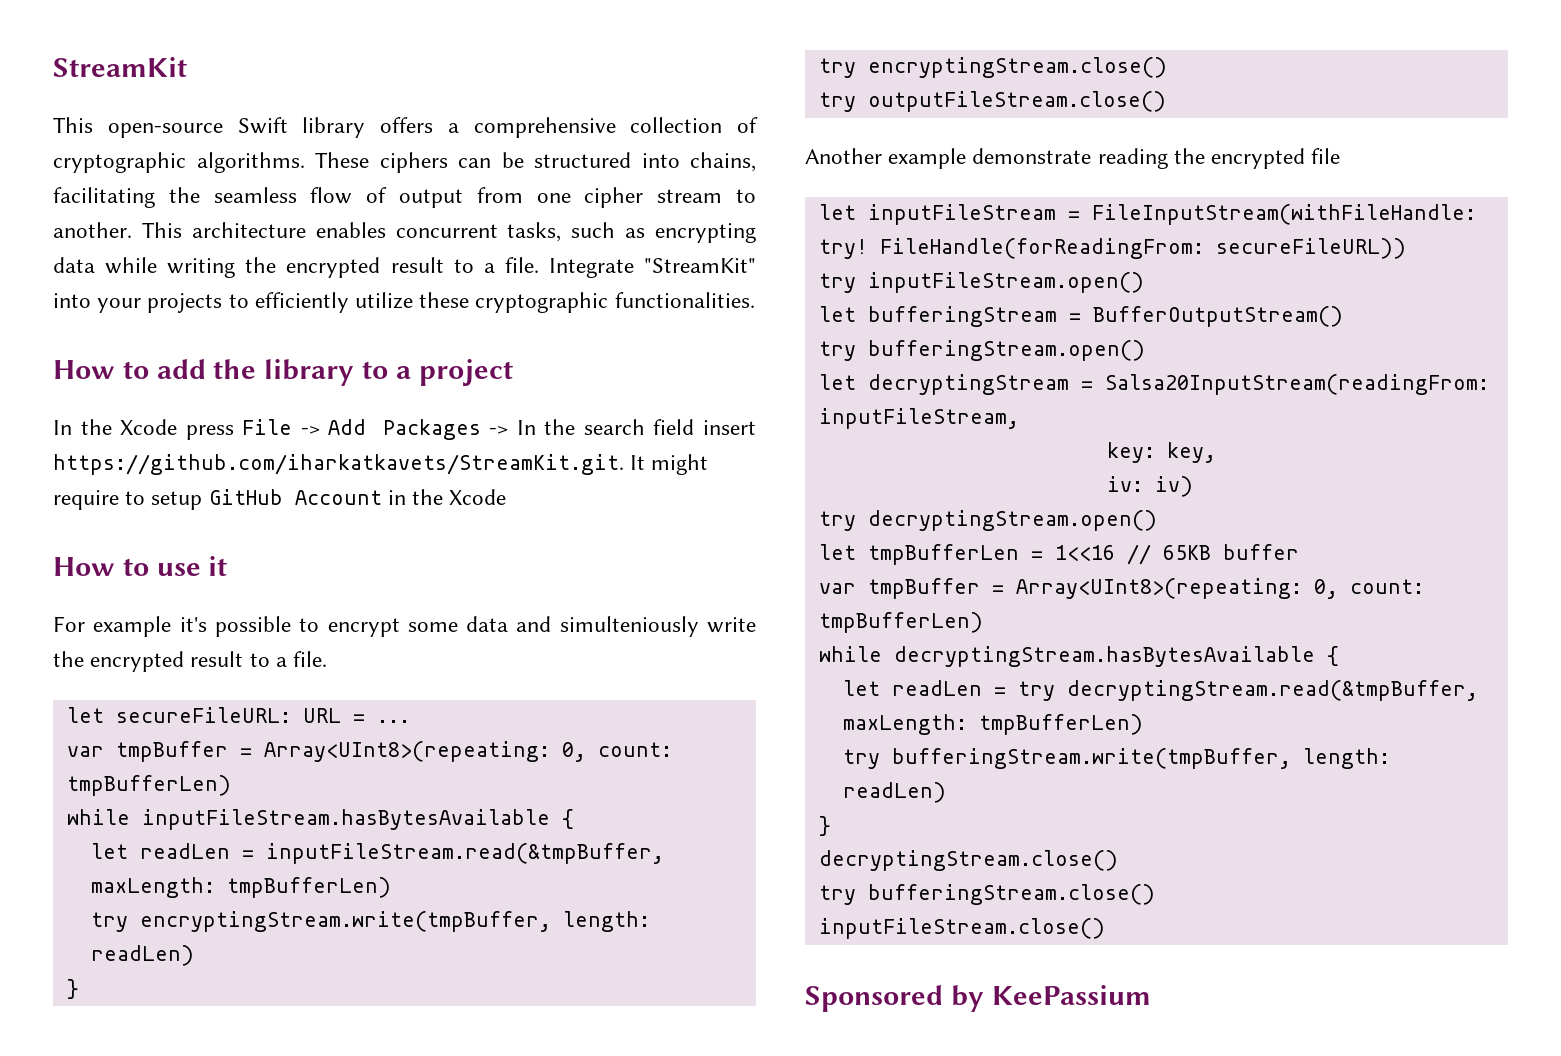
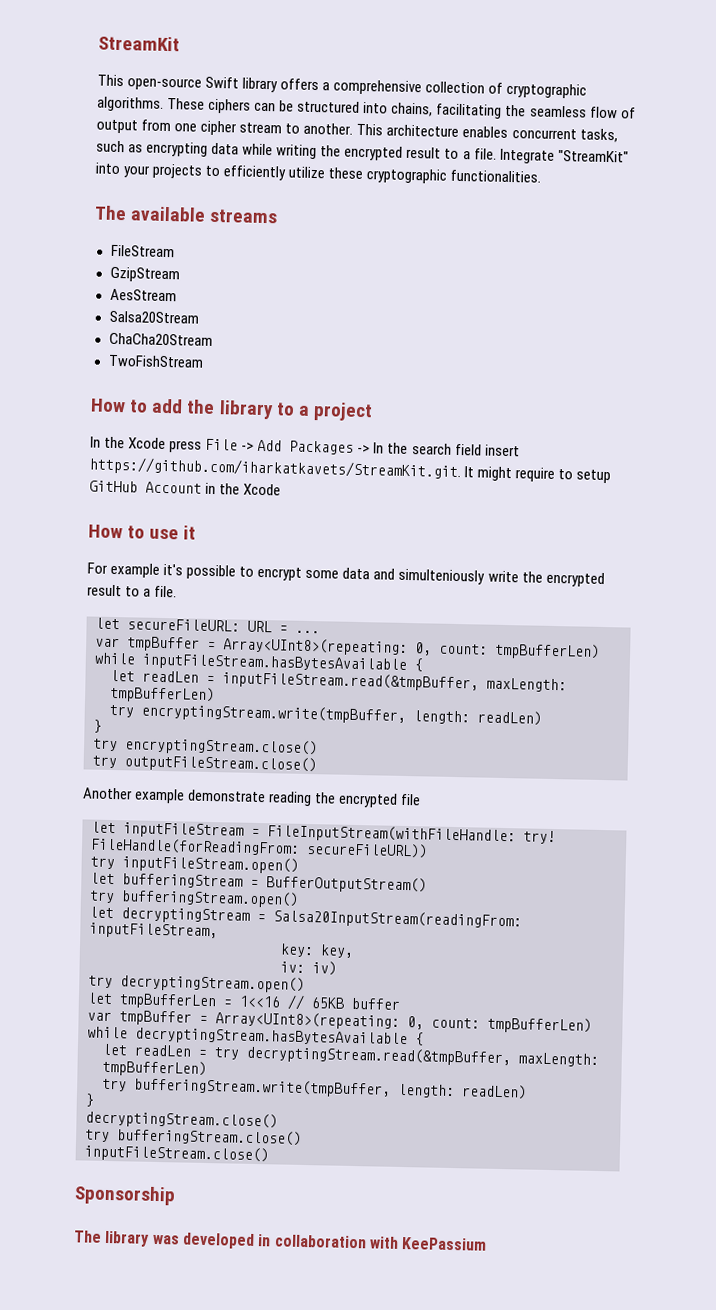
(755, 300) none -> [94,205,279,224] [110,244,175,258] [109,266,180,283] [109,288,177,302] [108,310,199,324] [108,332,213,346] [107,354,204,368] // The available streams // FileStream // GzipStream // AesStream // Salsa20Stream // ChaCha20Stream // TwoFishStream
[805,985,984,1012] Sponsored by -> [74,1185,176,1206] [73,1230,399,1249] Sponsorship // The library was developed in collaboration with

